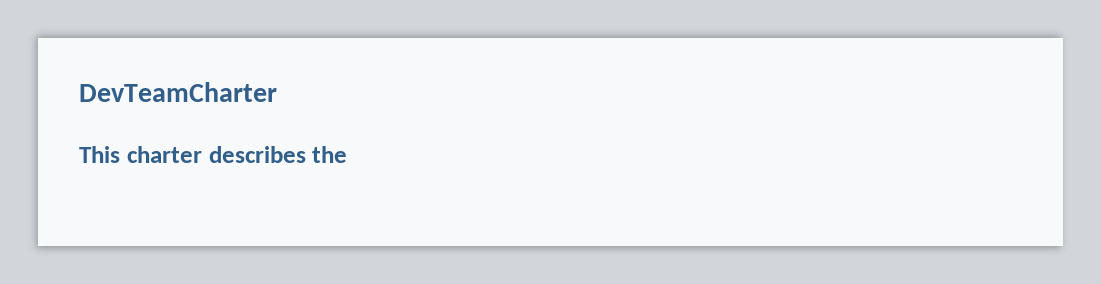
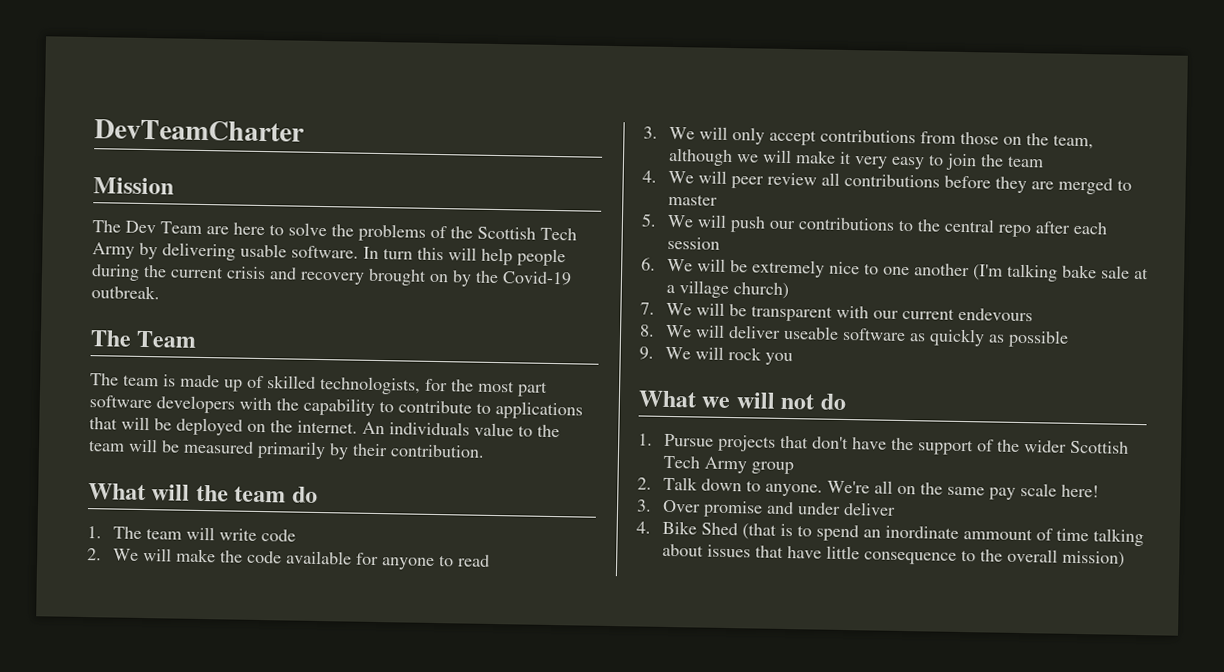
[79,146,348,163] This charter describes the -> [93,177,174,195] [92,220,577,242] [92,242,566,267] [91,264,572,287] [91,285,160,300] [90,330,198,348] [90,373,548,397] [89,395,583,420] [89,416,560,438] [88,438,485,460] [88,483,318,503] [87,526,297,542] [87,548,491,571] [643,126,1095,150] [668,147,1045,171] [642,170,1133,195] [668,193,719,206] [641,213,1109,238] [667,236,721,250] [641,257,1150,282] [666,280,790,300] [640,302,1034,322] [639,324,1070,348] [639,346,794,366] [638,390,847,411] [638,433,1130,456] [663,455,795,475] [637,476,1100,500] [637,499,897,518] [636,520,1145,547] [662,543,1126,568] Mission // The Dev Team are here to solve the problems of the Scottish Tech Army by delivering usable software. In turn this will help people during the current crisis and recovery brought on by the Covid-19 outbreak. // The Team // The team is made up of skilled technologists, for the most part software developers with the capability to contribute to applications that will be deployed on the internet. An individuals value to the team will be measured primarily by their contribution. // What will the team do // 1. The team will write code // 2. We will make the code available for anyone to read // 3. We will only accept contributions from those on the team, although we will make it very easy to join the team // 4. We will peer review all contributions before they are merged to master // 5. We will push our contributions to the central repo after each session // 6. We will be extremely nice to one another (I'm talking bake sale at a village church) // 7. We will be transparent with our current endevours // 8. We will deliver useable software as quickly as possible // 9. We will rock you // What we will not do // 1. Pursue projects that don't have the support of the wider Scottish Tech Army group // 2. Talk down to anyone. We're all on the same pay scale here! // 3. Over promise and under deliver // 4. Bike Shed (that is to spend an inordinate ammount of time talking about issues that have little consequence to the overall mission)

